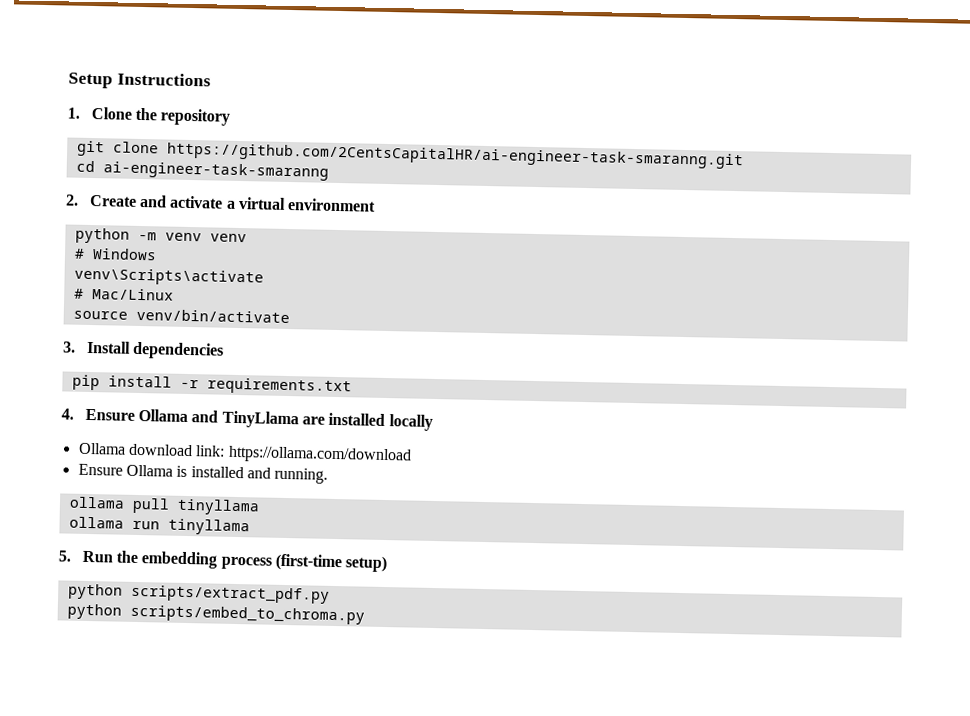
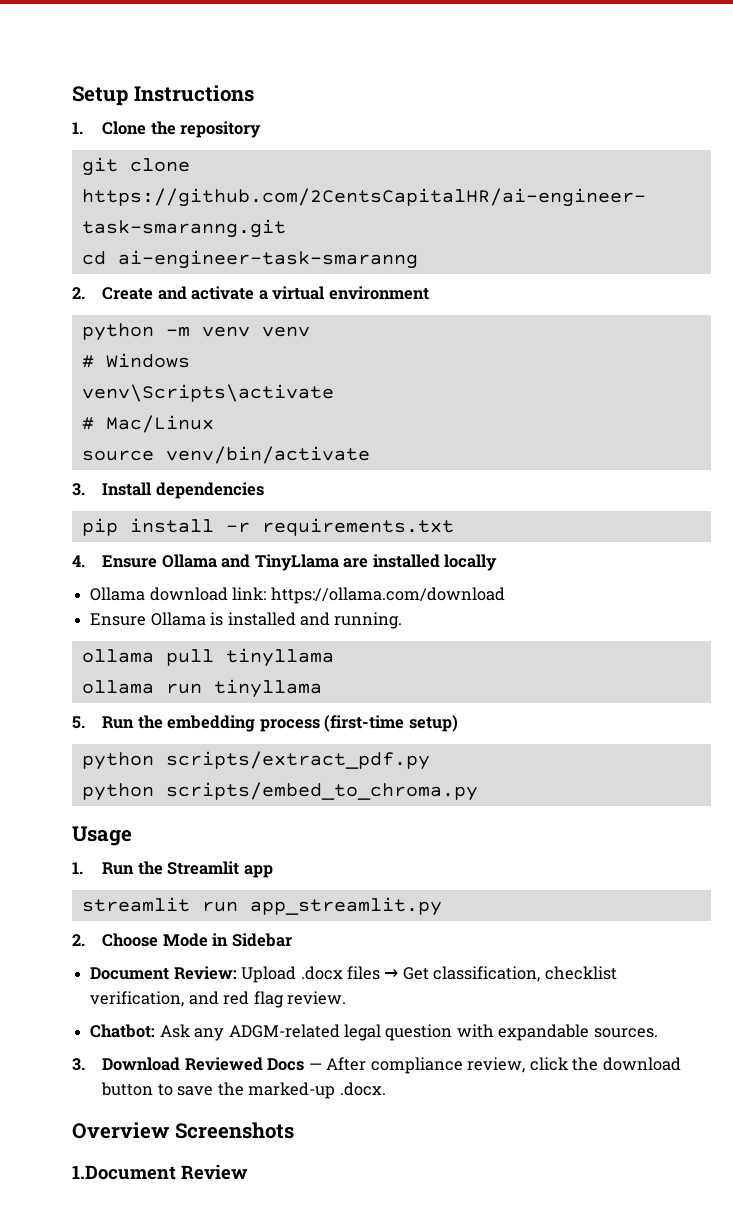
(365, 614) none -> [72,826,132,846] [72,861,273,878] [81,897,442,916] [72,933,292,947] [90,966,617,983] [90,991,346,1008] [90,1024,658,1041] [72,1057,681,1074] [101,1082,386,1099] [72,1122,294,1139] [72,1164,248,1180] // Usage // 1. Run the Streamlit app // streamlit run app_streamlit.py // 2. Choose Mode in Sidebar // Document Review: Upload .docx files → Get classification, checklist verification, and red flag review. // Chatbot: Ask any ADGM-related legal question with expandable sources. // 3. Download Reviewed Docs — After compliance review, click the download button to save the marked-up .docx. // Overview Screenshots // 1.Document Review

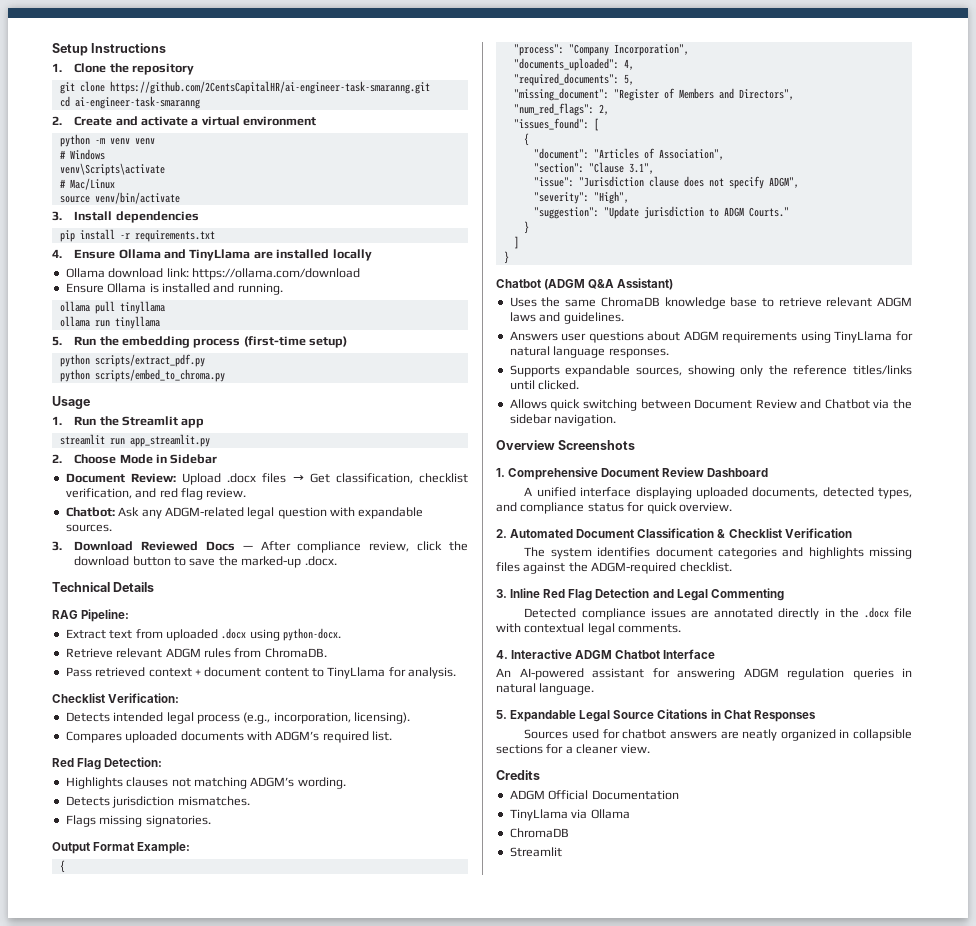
[72,1122,294,1139] [72,1164,248,1180] Overview Screenshots // 1.Document Review -> [52,582,155,592] [52,609,130,622] [65,628,341,641] [65,648,327,658] [65,667,457,679] [52,693,180,703] [65,712,410,724] [65,731,392,743] [52,757,163,770] [65,777,346,789] [65,796,250,808] [65,815,211,827] [52,842,191,854] [59,860,65,873] [513,44,689,56] [513,58,634,71] [513,73,634,86] [513,88,794,101] [513,103,609,116] [513,118,599,131] [523,133,529,146] [533,148,724,160] [533,162,654,174] [533,176,799,189] [533,191,629,204] [533,206,789,219] [523,221,529,234] [513,236,519,249] [503,251,509,264] [496,278,674,290] [509,297,912,309] [509,312,624,324] [509,331,913,343] [509,346,669,358] [509,365,912,377] [509,380,580,390] [509,399,912,411] [509,414,617,426] [496,440,636,450] [496,467,769,480] [524,487,912,499] [496,502,732,514] [496,528,852,538] [524,547,912,559] [496,562,732,574] [496,588,784,601] [524,607,912,620] [496,623,682,635] [496,649,716,659] [496,668,912,680] [496,683,595,695] [496,709,816,722] [524,729,912,741] [496,744,650,754] [496,770,540,780] [509,790,679,800] [509,809,630,821] [509,828,569,838] [509,847,562,857] Technical Details // RAG Pipeline: // Extract text from uploaded .docx using python-docx. // Retrieve relevant ADGM rules from ChromaDB. // Pass retrieved context + document content to TinyLlama for analysis. // Checklist Verification: // Detects intended legal process (e.g., incorporation, licensing). // Compares uploaded documents with ADGM’s required list. // Red Flag Detection: // Highlights clauses not matching ADGM’s wording. // Detects jurisdiction mismatches. // Flags missing signatories. // Output Format Example: // { // "process": "Company Incorporation", // "documents_uploaded": 4, // "required_documents": 5, // "missing_document": "Register of Members and Directors", // "num_red_flags": 2, // "issues_found": [ // { // "document": "Articles of Association", // "section": "Clause 3.1", // "issue": "Jurisdiction clause does not specify ADGM", // "severity": "High", // "suggestion": "Update jurisdiction to ADGM Courts." // } // ] // } // Chatbot (ADGM Q&A Assistant) // Uses the same ChromaDB knowledge base to retrieve relevant ADGM laws and guidelines. // Answers user questions about ADGM requirements using TinyLlama for natural language responses. // Supports expandable sources, showing only the reference titles/links until clicked. // Allows quick switching between Document Review and Chatbot via the sidebar navigation. // Overview Screenshots // 1. Comprehensive Document Review Dashboard // A unified interface displaying uploaded documents, detected types, and compliance status for quick overview. // 2. Automated Document Classification & Checklist Verification // The system identifies document categories and highlights missing files against the ADGM-required checklist. // 3. Inline Red Flag Detection and Legal Commenting // Detected compliance issues are annotated directly in the .docx file with contextual legal comments. // 4. Interactive ADGM Chatbot Interface // An AI-powered assistant for answering ADGM regulation queries in natural language. // 5. Expandable Legal Source Citations in Chat Responses // Sources used for chatbot answers are neatly organized in collapsible sections for a cleaner view. // Credits // ADGM Official Documentation // TinyLlama via Ollama // ChromaDB // Streamlit

